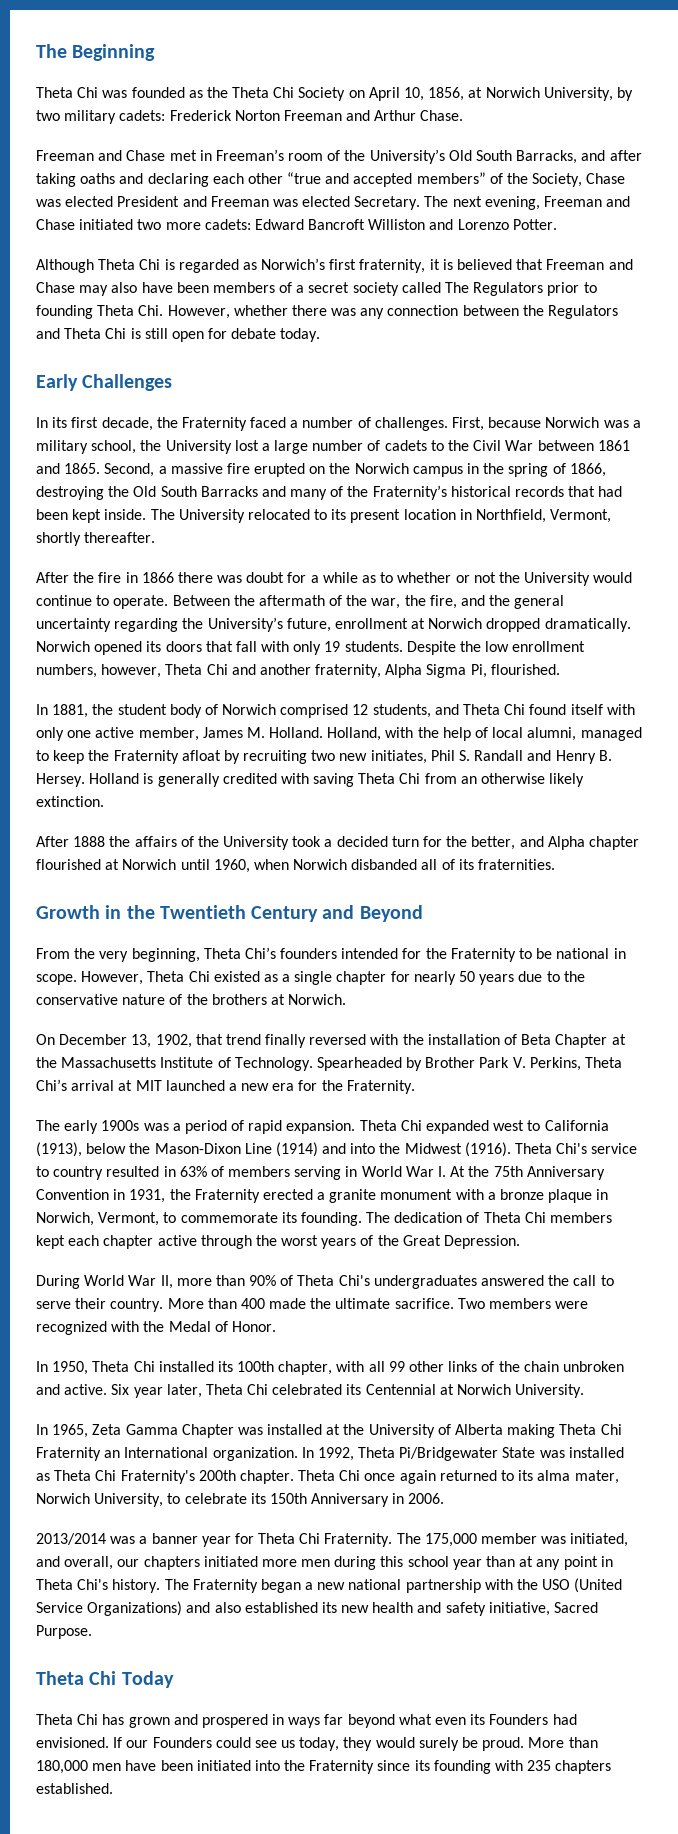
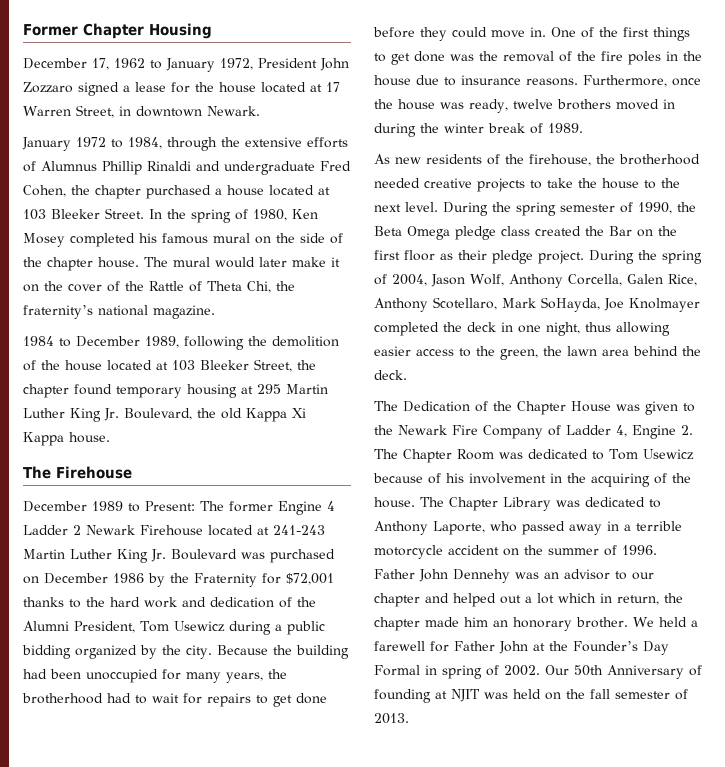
[36,44,156,61] [36,87,633,101] [36,110,464,124] [36,149,642,164] [36,172,626,187] [36,196,631,210] [36,219,557,230] [36,258,633,273] [36,282,597,296] [36,305,619,319] [36,328,321,342] [36,374,173,391] [36,417,641,431] [36,440,630,454] [36,463,606,477] [36,485,623,500] [36,509,612,523] [36,532,156,546] [36,572,633,586] [36,595,565,609] [36,617,631,632] [36,641,586,655] [36,664,560,678] [36,704,635,718] [36,727,642,741] [36,750,612,764] [36,773,585,787] [36,796,104,807] [36,836,639,850] [36,859,556,873] [36,905,423,922] [36,947,626,962] [36,971,585,985] [36,994,347,1005] [36,1034,626,1048] [36,1057,623,1071] [36,1079,415,1094] [36,1120,609,1134] [36,1142,638,1157] [36,1166,605,1180] [36,1189,609,1203] [36,1212,613,1226] [36,1235,521,1249] [36,1275,614,1289] [36,1298,589,1312] [36,1321,276,1335] [36,1361,624,1375] [36,1384,585,1398] [36,1424,622,1438] [36,1447,624,1461] [36,1470,619,1484] [36,1493,445,1507] [36,1533,629,1547] [36,1556,613,1570] [36,1578,623,1593] [36,1601,599,1616] [36,1625,92,1639] [36,1671,174,1688] [36,1714,577,1728] [36,1737,598,1751] [36,1760,612,1774] [36,1783,113,1794] The Beginning // Theta Chi was founded as the Theta Chi Society on April 10, 1856, at Norwich University, by two military cadets: Frederick Norton Freeman and Arthur Chase. // Freeman and Chase met in Freeman’s room of the University’s Old South Barracks, and after taking oaths and declaring each other “true and accepted members” of the Society, Chase was elected President and Freeman was elected Secretary. The next evening, Freeman and Chase initiated two more cadets: Edward Bancroft Williston and Lorenzo Potter. // Although Theta Chi is regarded as Norwich’s first fraternity, it is believed that Freeman and Chase may also have been members of a secret society called The Regulators prior to founding Theta Chi. However, whether there was any connection between the Regulators and Theta Chi is still open for debate today. // Early Challenges // In its first decade, the Fraternity faced a number of challenges. First, because Norwich was a military school, the University lost a large number of cadets to the Civil War between 1861 and 1865. Second, a massive fire erupted on the Norwich campus in the spring of 1866, destroying the Old South Barracks and many of the Fraternity’s historical records that had been kept inside. The University relocated to its present location in Northfield, Vermont, shortly thereafter. // After the fire in 1866 there was doubt for a while as to whether or not the University would continue to operate. Between the aftermath of the war, the fire, and the general uncertainty regarding the University’s future, enrollment at Norwich dropped dramatically. Norwich opened its doors that fall with only 19 students. Despite the low enrollment numbers, however, Theta Chi and another fraternity, Alpha Sigma Pi, flourished. // In 1881, the student body of Norwich comprised 12 students, and Theta Chi found itself with only one active member, James M. Holland. Holland, with the help of local alumni, managed to keep the Fraternity afloat by recruiting two new initiates, Phil S. Randall and Henry B. Hersey. Holland is generally credited with saving Theta Chi from an otherwise likely extinction. // After 1888 the affairs of the University took a decided turn for the better, and Alpha chapter flourished at Norwich until 1960, when Norwich disbanded all of its fraternities. // Growth in the Twentieth Century and Beyond // From the very beginning, Theta Chi’s founders intended for the Fraternity to be national in scope. However, Theta Chi existed as a single chapter for nearly 50 years due to the conservative nature of the brothers at Norwich. // On December 13, 1902, that trend finally reversed with the installation of Beta Chapter at the Massachusetts Institute of Technology. Spearheaded by Brother Park V. Perkins, Theta Chi’s arrival at MIT launched a new era for the Fraternity. // The early 1900s was a period of rapid expansion. Theta Chi expanded west to California (1913), below the Mason-Dixon Line (1914) and into the Midwest (1916). Theta Chi's service to country resulted in 63% of members serving in World War I. At the 75th Anniversary Convention in 1931, the Fraternity erected a granite monument with a bronze plaque in Norwich, Vermont, to commemorate its founding. The dedication of Theta Chi members kept each chapter active through the worst years of the Great Depression. // During World War II, more than 90% of Theta Chi's undergraduates answered the call to serve their country. More than 400 made the ultimate sacrifice. Two members were recognized with the Medal of Honor. // In 1950, Theta Chi installed its 100th chapter, with all 99 other links of the chain unbroken and active. Six year later, Theta Chi celebrated its Centennial at Norwich University. // In 1965, Zeta Gamma Chapter was installed at the University of Alberta making Theta Chi Fraternity an International organization. In 1992, Theta Pi/Bridgewater State was installed as Theta Chi Fraternity's 200th chapter. Theta Chi once again returned to its alma mater, Norwich University, to celebrate its 150th Anniversary in 2006. // 2013/2014 was a banner year for Theta Chi Fraternity. The 175,000 member was initiated, and overall, our chapters initiated more men during this school year than at any point in Theta Chi's history. The Fraternity began a new national partnership with the USO (United Service Organizations) and also established its new health and safety initiative, Sacred Purpose. // Theta Chi Today // Theta Chi has grown and prospered in ways far beyond what even its Founders had envisioned. If our Founders could see us today, they would surely be proud. More than 180,000 men have been initiated into the Fraternity since its founding with 235 chapters established. -> [23,23,212,39] [23,58,349,72] [23,82,340,96] [23,105,260,118] [22,137,348,151] [23,161,351,175] [23,185,330,199] [23,208,318,223] [23,233,343,247] [23,257,340,271] [23,281,295,293] [23,305,215,319] [23,336,339,350] [23,359,316,372] [23,384,328,398] [23,408,306,422] [23,432,110,446] [23,466,132,479] [23,501,335,515] [23,525,325,536] [23,549,335,563] [23,573,334,587] [23,597,316,608] [23,621,325,635] [22,645,349,659] [23,669,287,683] [22,693,327,707] [373,27,690,41] [374,51,702,65] [374,75,701,87] [374,99,675,113] [374,123,583,137] [374,154,700,166] [374,178,680,192] [374,202,696,216] [374,226,677,240] [374,250,702,264] [374,274,697,288] [374,297,700,312] [374,322,670,336] [374,346,701,360] [374,370,407,380] [374,401,695,415] [374,425,693,439] [374,449,694,463] [373,473,691,487] [374,497,661,511] [374,521,682,535] [374,545,657,559] [374,569,654,583] [374,593,683,607] [374,617,698,631] [374,641,669,655] [374,665,702,679] [374,689,688,703] [374,713,409,724] Former Chapter Housing // December 17, 1962 to January 1972, President John Zozzaro signed a lease for the house located at 17 Warren Street, in downtown Newark. // January 1972 to 1984, through the extensive efforts of Alumnus Phillip Rinaldi and undergraduate Fred Cohen, the chapter purchased a house located at 103 Bleeker Street. In the spring of 1980, Ken Mosey completed his famous mural on the side of the chapter house. The mural would later make it on the cover of the Rattle of Theta Chi, the fraternity’s national magazine. // 1984 to December 1989, following the demolition of the house located at 103 Bleeker Street, the chapter found temporary housing at 295 Martin Luther King Jr. Boulevard, the old Kappa Xi Kappa house. // The Firehouse // December 1989 to Present: The former Engine 4 Ladder 2 Newark Firehouse located at 241-243 Martin Luther King Jr. Boulevard was purchased on December 1986 by the Fraternity for $72,001 thanks to the hard work and dedication of the Alumni President, Tom Usewicz during a public bidding organized by the city. Because the building had been unoccupied for many years, the brotherhood had to wait for repairs to get done before they could move in. One of the first things to get done was the removal of the fire poles in the house due to insurance reasons. Furthermore, once the house was ready, twelve brothers moved in during the winter break of 1989. // As new residents of the firehouse, the brotherhood needed creative projects to take the house to the next level. During the spring semester of 1990, the Beta Omega pledge class created the Bar on the first floor as their pledge project. During the spring of 2004, Jason Wolf, Anthony Corcella, Galen Rice, Anthony Scotellaro, Mark SoHayda, Joe Knolmayer completed the deck in one night, thus allowing easier access to the green, the lawn area behind the deck. // The Dedication of the Chapter House was given to the Newark Fire Company of Ladder 4, Engine 2. The Chapter Room was dedicated to Tom Usewicz because of his involvement in the acquiring of the house. The Chapter Library was dedicated to Anthony Laporte, who passed away in a terrible motorcycle accident on the summer of 1996. Father John Dennehy was an advisor to our chapter and helped out a lot which in return, the chapter made him an honorary brother. We held a farewell for Father John at the Founder’s Day Formal in spring of 2002. Our 50th Anniversary of founding at NJIT was held on the fall semester of 2013.

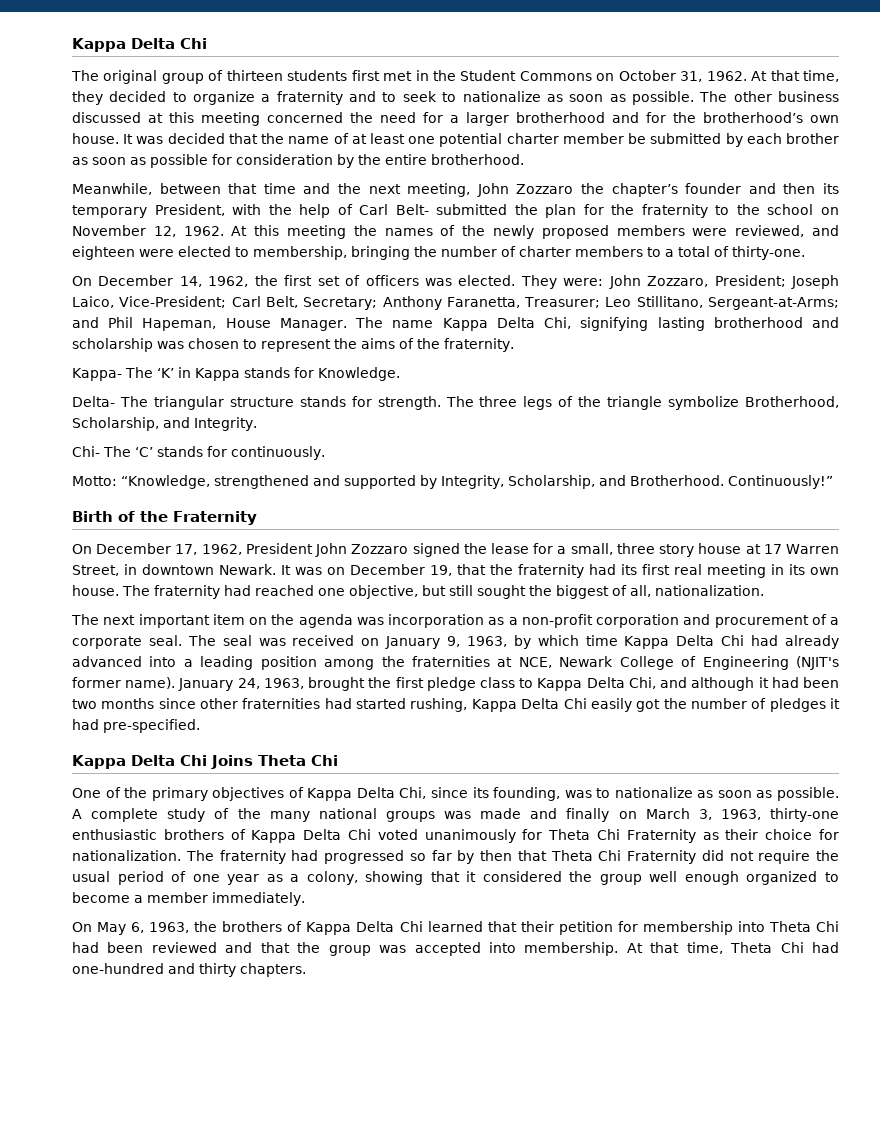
[23,23,212,39] [23,58,253,72] Former Chapter Housing // December 17, 1962 to January 1972, -> [72,38,207,52] [71,70,840,84] [72,91,840,105] [72,112,839,126] [72,133,839,147] [72,154,524,168] [72,183,840,197] [72,204,839,218] [72,225,839,239] [72,246,805,260] [72,275,839,289] [72,296,840,310] [72,317,839,331] [72,338,514,352] [72,367,400,381] [72,396,840,410] [72,417,257,431] [72,446,325,460] [72,475,833,489] [72,511,257,525] [72,543,242,555] Kappa Delta Chi // The original group of thirteen students first met in the Student Commons on October 31, 1962. At that time, they decided to organize a fraternity and to seek to nationalize as soon as possible. The other business discussed at this meeting concerned the need for a larger brotherhood and for the brotherhood’s own house. It was decided that the name of at least one potential charter member be submitted by each brother as soon as possible for consideration by the entire brotherhood. // Meanwhile, between that time and the next meeting, John Zozzaro the chapter’s founder and then its temporary President, with the help of Carl Belt- submitted the plan for the fraternity to the school on November 12, 1962. At this meeting the names of the newly proposed members were reviewed, and eighteen were elected to membership, bringing the number of charter members to a total of thirty-one. // On December 14, 1962, the first set of officers was elected. They were: John Zozzaro, President; Joseph Laico, Vice-President; Carl Belt, Secretary; Anthony Faranetta, Treasurer; Leo Stillitano, Sergeant-at-Arms; and Phil Hapeman, House Manager. The name Kappa Delta Chi, signifying lasting brotherhood and scholarship was chosen to represent the aims of the fraternity. // Kappa- The ‘K’ in Kappa stands for Knowledge. // Delta- The triangular structure stands for strength. The three legs of the triangle symbolize Brotherhood, Scholarship, and Integrity. // Chi- The ‘C’ stands for continuously. // Motto: “Knowledge, strengthened and supported by Integrity, Scholarship, and Brotherhood. Continuously!” // Birth of the Fraternity // On December 17, 1962,
[123,85,130,92] a -> [463,543,487,554] the
[195,82,306,93] the house located -> [557,543,742,557] a small, three story house
[22,137,348,151] [23,161,351,175] [23,185,330,199] [23,208,318,223] [23,233,343,247] [23,257,340,271] [23,281,295,293] [23,305,215,319] [23,336,339,350] [23,359,316,372] [23,384,328,398] [23,408,306,422] [23,432,110,446] [23,466,132,479] [23,501,335,515] [23,525,325,536] [23,549,335,563] [23,573,334,587] [23,597,316,608] [23,621,325,635] [22,645,349,659] [23,669,287,683] [22,693,327,707] [373,27,690,41] [374,51,702,65] [374,75,701,87] [374,99,675,113] [374,123,583,137] [374,154,700,166] [374,178,680,192] [374,202,696,216] [374,226,677,240] [374,250,702,264] [374,274,697,288] [374,297,700,312] [374,322,670,336] [374,346,701,360] [374,370,407,380] [374,401,695,415] [374,425,693,439] [374,449,694,463] [373,473,691,487] [374,497,661,511] [374,521,682,535] [374,545,657,559] [374,569,654,583] [374,593,683,607] [374,617,698,631] [374,641,669,655] [374,665,702,679] [374,689,688,703] [374,713,409,724] // January 1972 to 1984, through the extensive efforts of Alumnus Phillip Rinaldi and undergraduate Fred Cohen, the chapter purchased a house located at 103 Bleeker Street. In the spring of 1980, Ken Mosey completed his famous mural on the side of the chapter house. The mural would later make it on the cover of the Rattle of Theta Chi, the fraternity’s national magazine. // 1984 to December 1989, following the demolition of the house located at 103 Bleeker Street, the chapter found temporary housing at 295 Martin Luther King Jr. Boulevard, the old Kappa Xi Kappa house. // The Firehouse // December 1989 to Present: The former Engine 4 Ladder 2 Newark Firehouse located at 241-243 Martin Luther King Jr. Boulevard was purchased on December 1986 by the Fraternity for $72,001 thanks to the hard work and dedication of the Alumni President, Tom Usewicz during a public bidding organized by the city. Because the building had been unoccupied for many years, the brotherhood had to wait for repairs to get done before they could move in. One of the first things to get done was the removal of the fire poles in the house due to insurance reasons. Furthermore, once the house was ready, twelve brothers moved in during the winter break of 1989. // As new residents of the firehouse, the brotherhood needed creative projects to take the house to the next level. During the spring semester of 1990, the Beta Omega pledge class created the Bar on the first floor as their pledge project. During the spring of 2004, Jason Wolf, Anthony Corcella, Galen Rice, Anthony Scotellaro, Mark SoHayda, Joe Knolmayer completed the deck in one night, thus allowing easier access to the green, the lawn area behind the deck. // The Dedication of the Chapter House was given to the Newark Fire Company of Ladder 4, Engine 2. The Chapter Room was dedicated to Tom Usewicz because of his involvement in the acquiring of the house. The Chapter Library was dedicated to Anthony Laporte, who passed away in a terrible motorcycle accident on the summer of 1996. Father John Dennehy was an advisor to our chapter and helped out a lot which in return, the chapter made him an honorary brother. We held a farewell for Father John at the Founder’s Day Formal in spring of 2002. Our 50th Anniversary of founding at NJIT was held on the fall semester of 2013. -> [281,564,839,578] [72,585,764,599] [71,614,839,628] [72,635,839,649] [72,656,840,670] [72,677,839,691] [72,698,841,712] [72,719,200,733] [72,755,338,769] [72,787,839,801] [72,808,839,822] [72,829,840,843] [72,850,839,864] [72,871,839,885] [72,892,305,906] [72,921,839,935] [72,942,839,956] [72,963,306,977] It was on December 19, that the fraternity had its first real meeting in its own house. The fraternity had reached one objective, but still sought the biggest of all, nationalization. // The next important item on the agenda was incorporation as a non-profit corporation and procurement of a corporate seal. The seal was received on January 9, 1963, by which time Kappa Delta Chi had already advanced into a leading position among the fraternities at NCE, Newark College of Engineering (NJIT's former name). January 24, 1963, brought the first pledge class to Kappa Delta Chi, and although it had been two months since other fraternities had started rushing, Kappa Delta Chi easily got the number of pledges it had pre-specified. // Kappa Delta Chi Joins Theta Chi // One of the primary objectives of Kappa Delta Chi, since its founding, was to nationalize as soon as possible. A complete study of the many national groups was made and finally on March 3, 1963, thirty-one enthusiastic brothers of Kappa Delta Chi voted unanimously for Theta Chi Fraternity as their choice for nationalization. The fraternity had progressed so far by then that Theta Chi Fraternity did not require the usual period of one year as a colony, showing that it considered the group well enough organized to become a member immediately. // On May 6, 1963, the brothers of Kappa Delta Chi learned that their petition for membership into Theta Chi had been reviewed and that the group was accepted into membership. At that time, Theta Chi had one-hundred and thirty chapters.

